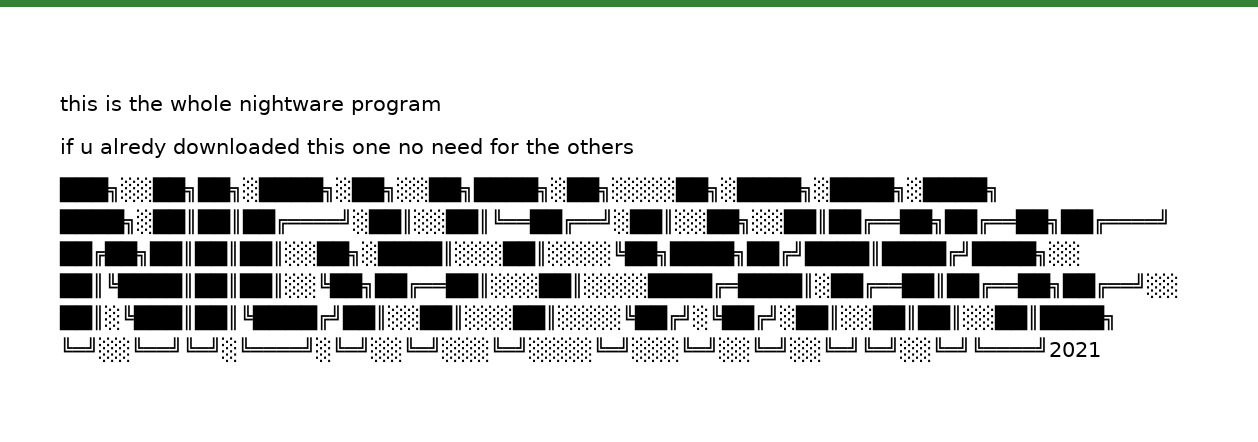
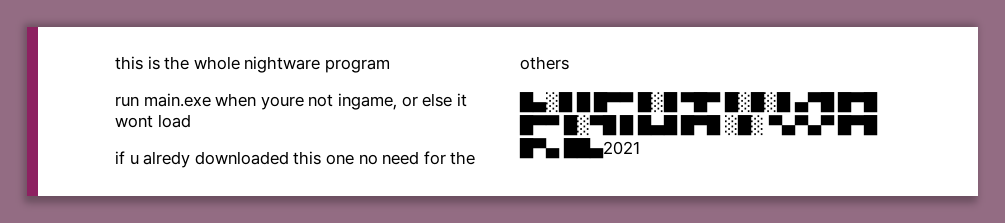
(441, 107) none -> [115,93,467,110] [115,114,191,128] // run main.exe when youre not ingame, or else it wont load
[59,177,1000,203] [59,209,1171,235] [59,241,1081,267] [59,273,1179,299] [59,305,1117,331] [60,337,1101,363] ███╗░░██╗██╗░████╗░██╗░░██╗████╗░██╗░░░░██╗░████╗░████╗░████╗ ████╗░██║██║██╔════╝░██║░░██║╚══██╔══╝░██║░░██╗░░██║██╔══██╗██╔══██╗██╔════╝ ██╔██╗██║██║██║░░██╗░████║░░░██║░░░░╚██╗████╗██╔╝████║████╔╝████╗░░ ██║╚████║██║██║░░╚██╗██╔══██║░░░██║░░░░████╔═████║░██╔══██║██╔══██╗██╔══╝░░ ██║░╚███║██║╚████╔╝██║░░██║░░░██║░░░░╚██╔╝░╚██╔╝░██║░░██║██║░░██║████╗ ╚═╝░░╚══╝╚═╝░╚════╝░╚═╝░░╚═╝░░░╚═╝░░░░╚═╝░░░╚═╝░░╚═╝░░╚═╝╚═╝░░╚═╝╚════╝2021 -> [519,92,879,113] [519,115,879,136] [519,138,640,159] █▄░█ █ █▀▀ █░█ ▀█▀ █░█░█ ▄▀█ █▀█ █▀▀ █░▀█ █ █▄█ █▀█ ░█░ ▀▄▀▄▀ █▀█ █▀▄ ██▄2021

